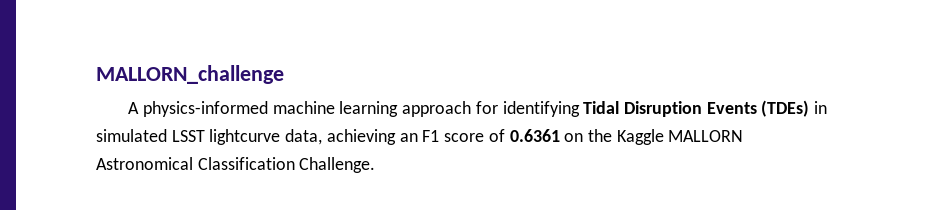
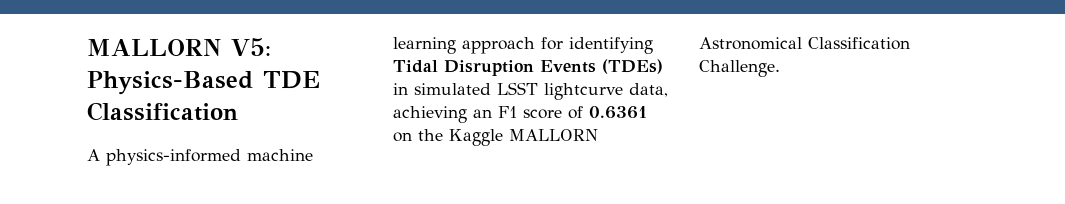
[96,65,284,84] MALLORN_challenge -> [87,38,271,56] [87,71,320,95] [87,102,238,121] MALLORN V5: Physics-Based TDE Classification

